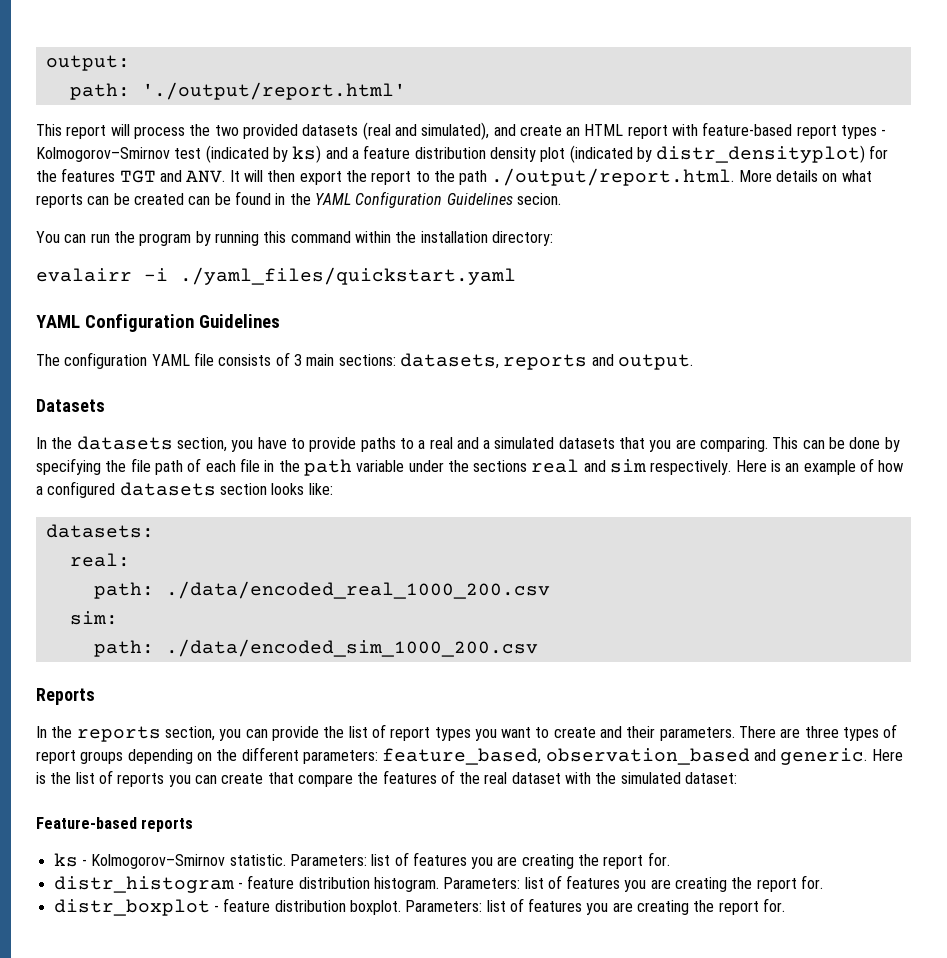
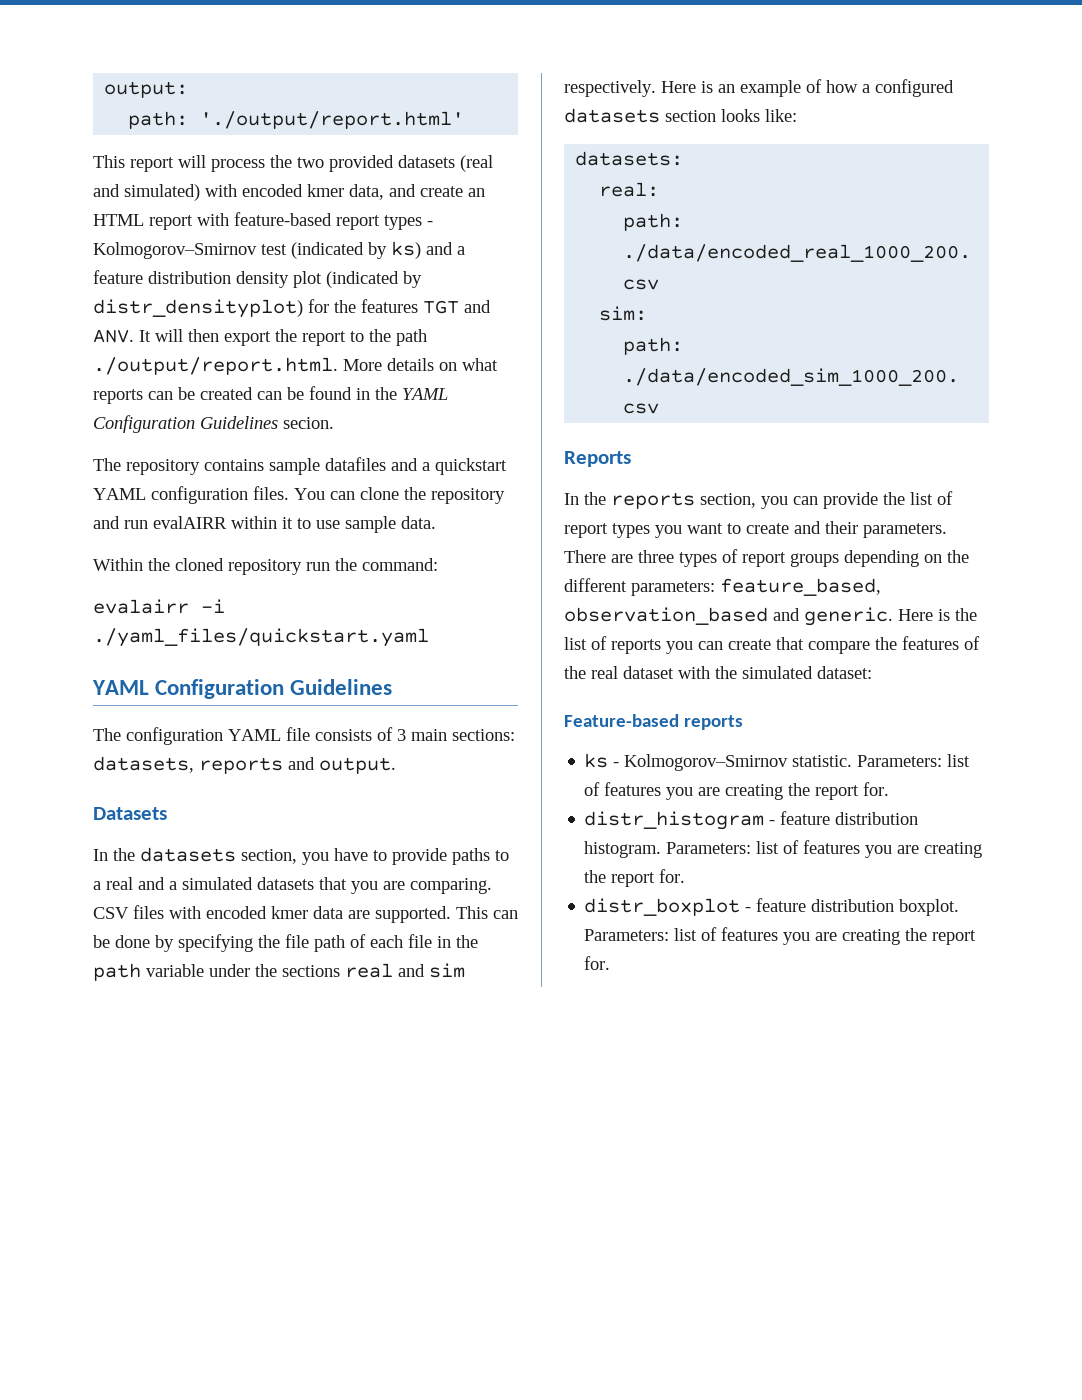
[421,122,490,140] simulated), -> [124,184,384,201] simulated) with encoded kmer data,
[36,231,553,246] You can run the program by running this command within the installation directory: -> [93,457,507,475] [93,486,505,504] [93,516,436,533] [93,558,438,575] The repository contains sample datafiles and a quickstart YAML configuration files. You can clone the repository and run evalAIRR within it to use sample data. // Within the cloned repository run the command:
(769, 444) none -> [93,905,451,923] CSV files with encoded kmer data are supported.

